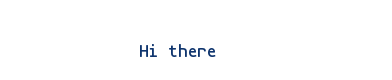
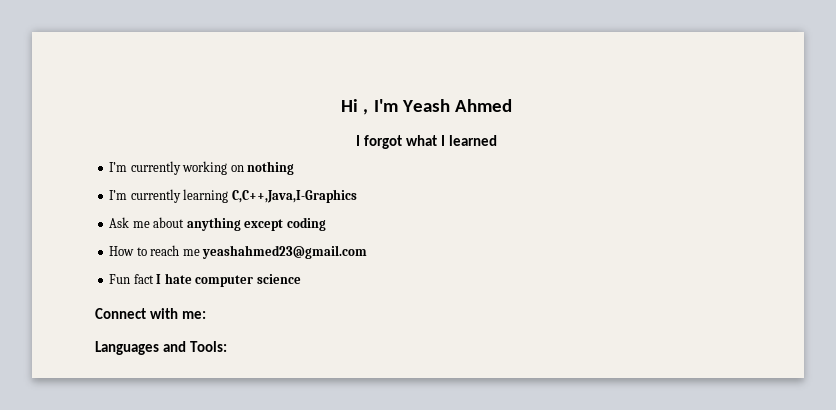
[168,44,216,57] there -> [363,99,512,115] [355,135,498,149] [109,161,295,175] [109,189,357,203] [109,217,326,231] [109,245,368,259] [109,273,301,287] [95,308,207,319] [95,341,228,355] , I'm Yeash Ahmed // I forgot what I learned // I’m currently working on nothing // I’m currently learning C,C++,Java,I-Graphics // Ask me about anything except coding // How to reach me yeashahmed23@gmail.com // Fun fact I hate computer science // Connect with me: // Languages and Tools:

